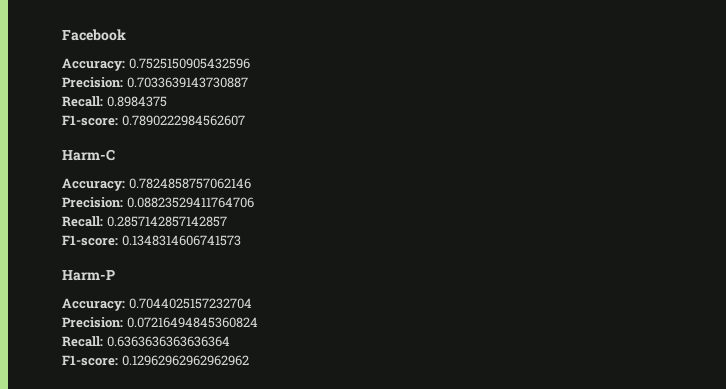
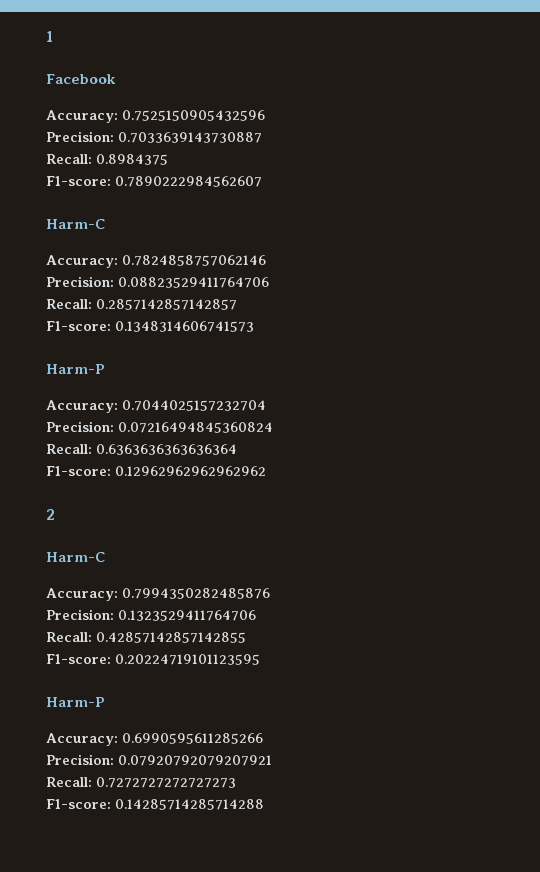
(62, 35) none -> [46,31,53,42] 1 //
(249, 360) none -> [46,509,55,520] [46,552,105,562] [46,588,270,601] [46,609,256,621] [46,632,246,643] [46,654,260,665] [46,697,105,707] [46,733,263,746] [46,754,272,766] [46,777,236,788] [46,799,264,810] // 2 // Harm-C // Accuracy: 0.7994350282485876 // Precision: 0.1323529411764706 // Recall: 0.42857142857142855 // F1-score: 0.20224719101123595 // Harm-P // Accuracy: 0.6990595611285266 // Precision: 0.07920792079207921 // Recall: 0.7272727272727273 // F1-score: 0.14285714285714288

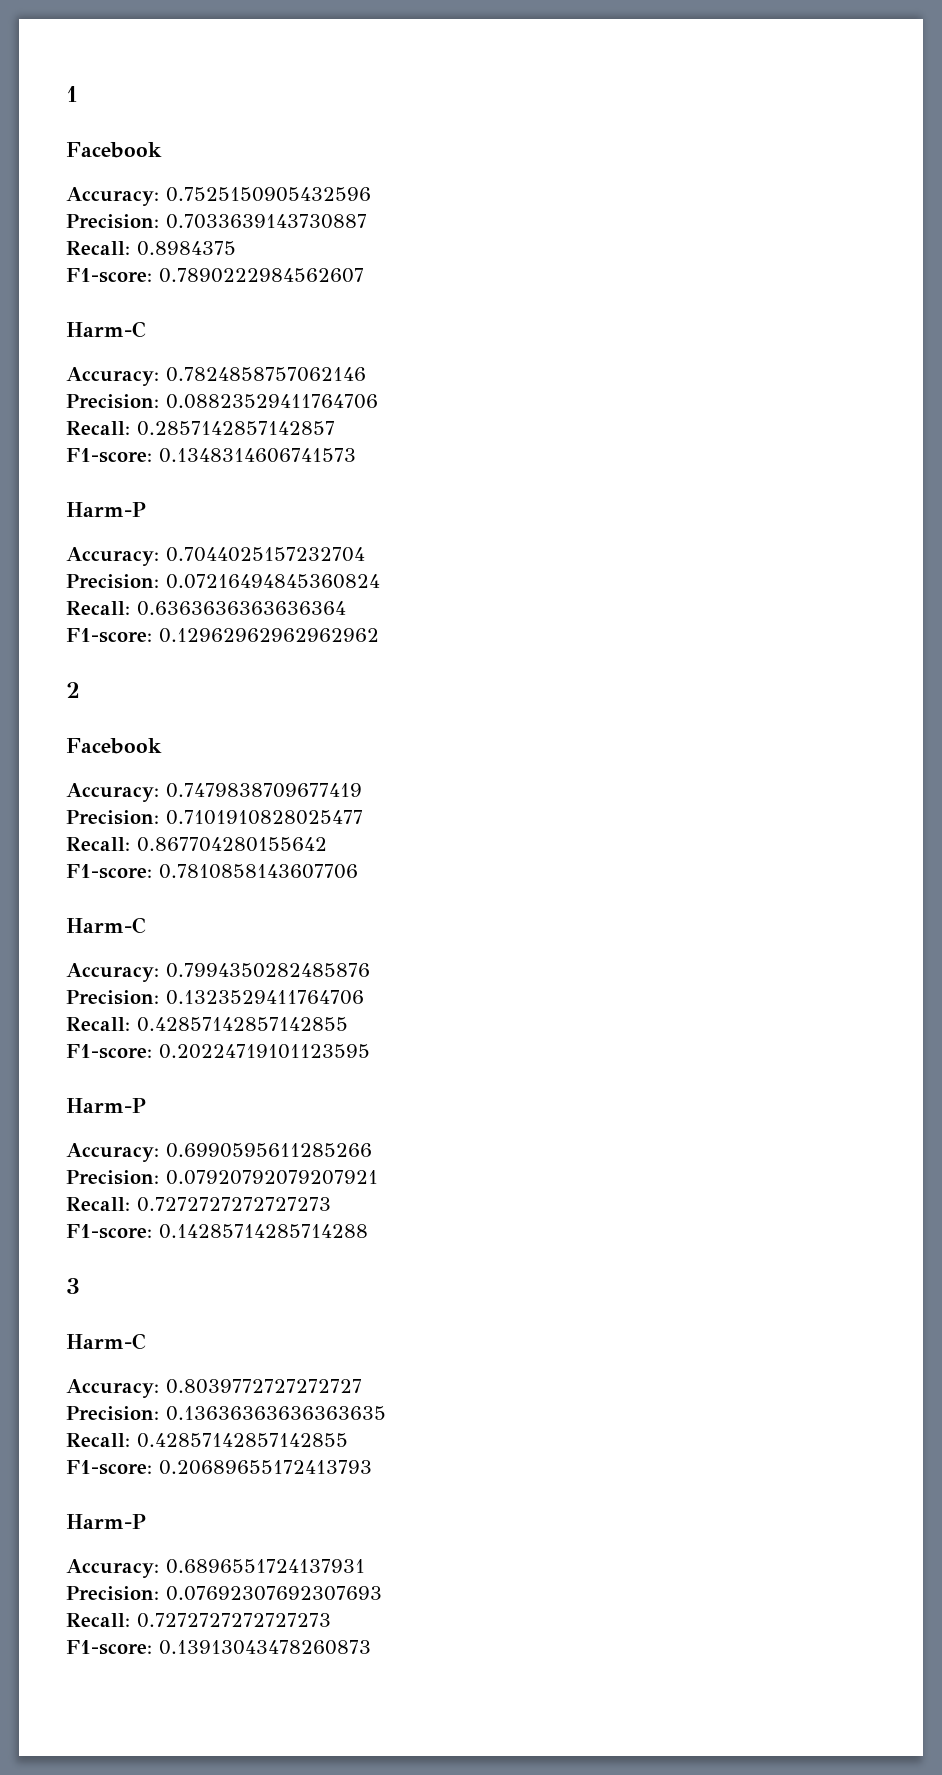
(55, 514) none -> [66,738,162,754] [66,783,362,802] [66,810,363,825] [66,837,327,852] [66,864,358,879] // Facebook // Accuracy: 0.7479838709677419 // Precision: 0.7101910828025477 // Recall: 0.867704280155642 // F1-score: 0.7810858143607706
(264, 804) none -> [66,1278,80,1294] [66,1333,146,1350] [66,1379,362,1398] [66,1406,386,1421] [66,1433,348,1448] [66,1460,372,1475] [66,1514,146,1529] [66,1559,365,1578] [66,1586,382,1601] [66,1613,331,1628] [66,1640,371,1655] // 3 // Harm-C // Accuracy: 0.8039772727272727 // Precision: 0.13636363636363635 // Recall: 0.42857142857142855 // F1-score: 0.20689655172413793 // Harm-P // Accuracy: 0.6896551724137931 // Precision: 0.07692307692307693 // Recall: 0.7272727272727273 // F1-score: 0.13913043478260873

